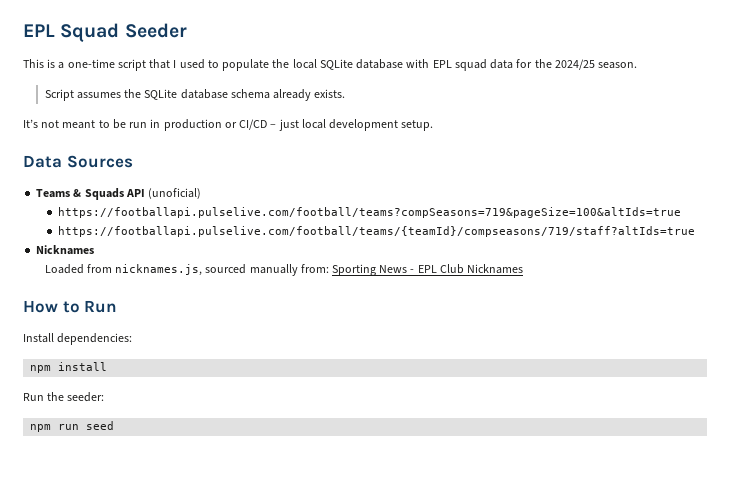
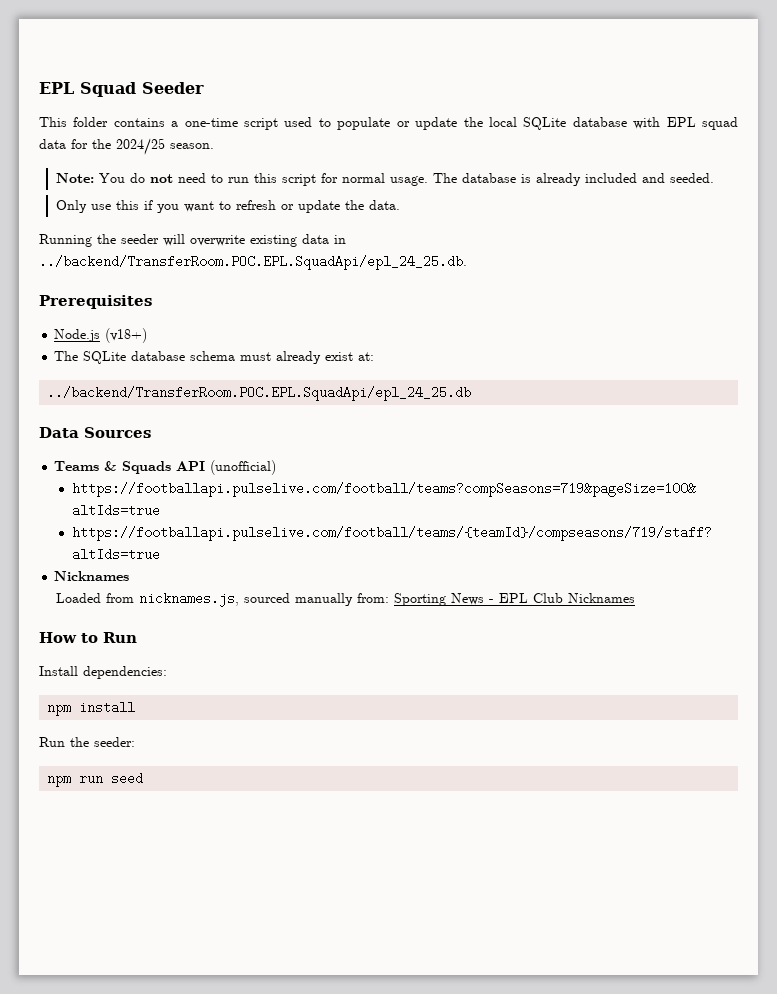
[47,59,56,68] is -> [73,117,165,127] folder contains
[149,59,177,69] that I -> (279, 124) none
(270, 65) none -> [396,117,458,130] or update
[44,89,346,101] [23,119,434,131] Script assumes the SQLite database schema already exists. // It’s not meant to be run in production or CI/CD – just local development setup. -> [56,173,715,186] [56,200,401,213] [39,234,346,247] [39,255,467,270] [39,295,152,309] [54,328,148,343] [54,351,375,364] [47,386,472,401] Note: You do not need to run this script for normal usage. The database is already included and seeded. // Only use this if you want to refresh or update the data. // Running the seeder will overwrite existing data in ../backend/TransferRoom.POC.EPL.SquadApi/epl_24_25.db. // Prerequisites // Node.js (v18+) // The SQLite database schema must already exist at: // ../backend/TransferRoom.POC.EPL.SquadApi/epl_24_25.db
[148,188,202,199] (unoficial) -> [210,460,277,475] (unofficial)

